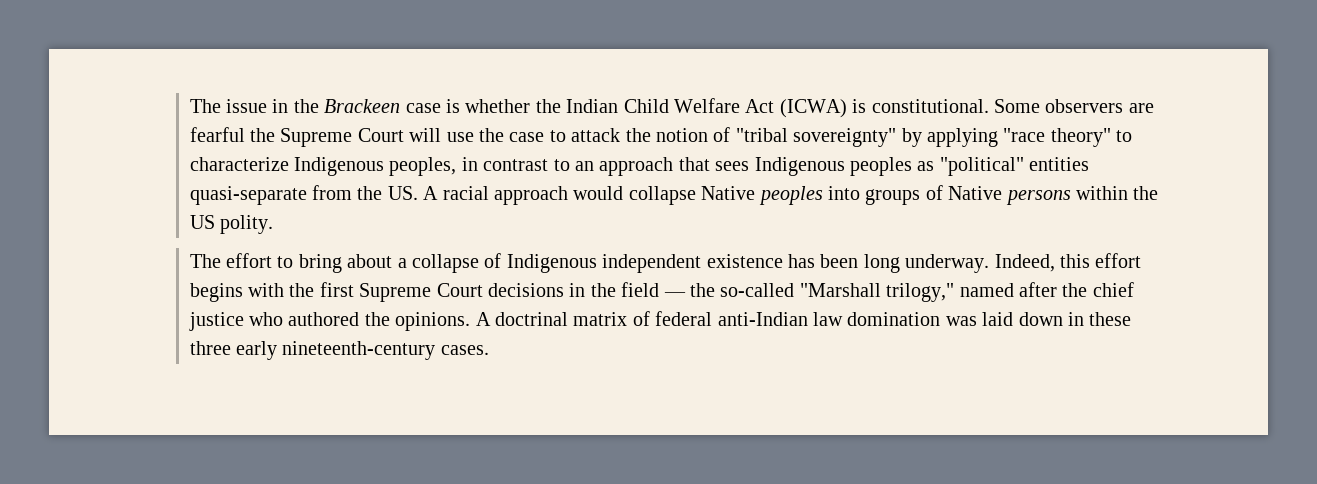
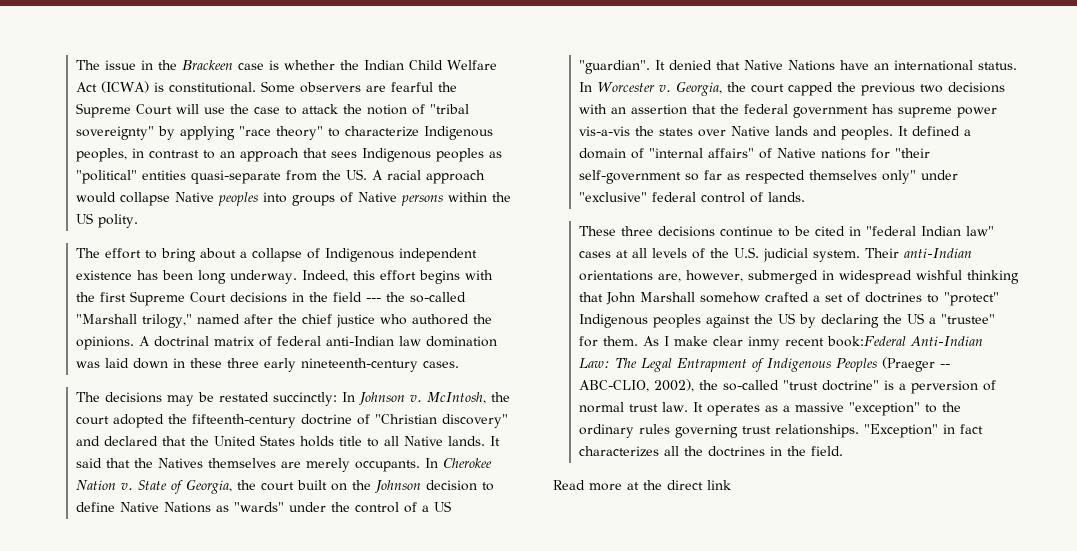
[663,292,686,297] — -> [366,298,382,302] ---
(489, 350) none -> [76,392,511,406] [76,414,509,428] [76,435,501,447] [76,458,493,472] [76,480,495,494] [76,501,452,513] [579,60,1018,74] [579,82,1006,96] [579,104,998,118] [579,126,972,140] [579,148,931,159] [579,170,959,184] [579,192,806,203] [579,226,995,237] [579,247,973,262] [579,270,1020,284] [579,292,1000,306] [579,313,996,328] [579,336,984,350] [579,357,951,372] [579,379,997,394] [579,402,962,416] [579,424,984,438] [579,446,844,457] [553,480,731,491] // The decisions may be restated succinctly: In Johnson v. McIntosh, the court adopted the fifteenth-century doctrine of "Christian discovery" and declared that the United States holds title to all Native lands. It said that the Natives themselves are merely occupants. In Cherokee Nation v. State of Georgia, the court built on the Johnson decision to define Native Nations as "wards" under the control of a US "guardian". It denied that Native Nations have an international status. In Worcester v. Georgia, the court capped the previous two decisions with an assertion that the federal government has supreme power vis-a-vis the states over Native lands and peoples. It defined a domain of "internal affairs" of Native nations for "their self-government so far as respected themselves only" under "exclusive" federal control of lands. // These three decisions continue to be cited in "federal Indian law" cases at all levels of the U.S. judicial system. Their anti-Indian orientations are, however, submerged in widespread wishful thinking that John Marshall somehow crafted a set of doctrines to "protect" Indigenous peoples against the US by declaring the US a "trustee" for them. As I make clear inmy recent book:Federal Anti-Indian Law: The Legal Entrapment of Indigenous Peoples (Praeger -- ABC-CLIO, 2002), the so-called "trust doctrine" is a perversion of normal trust law. It operates as a massive "exception" to the ordinary rules governing trust relationships. "Exception" in fact characterizes all the doctrines in the field. // Read more at the direct link

